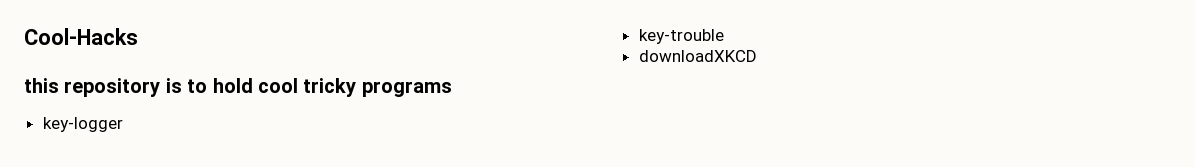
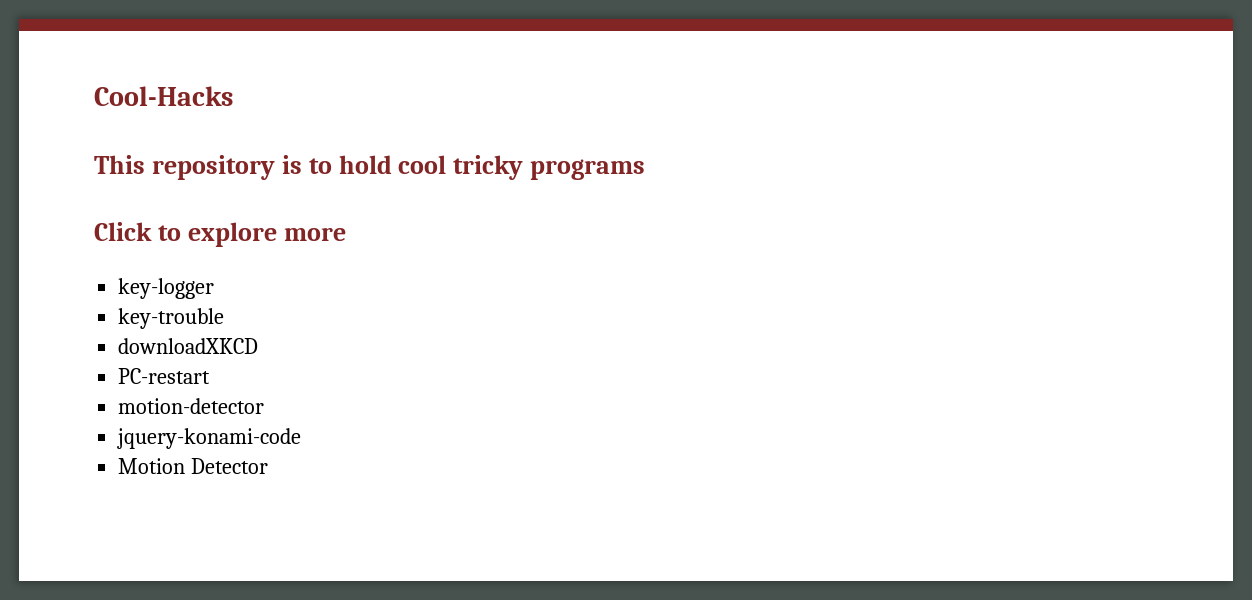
[24,78,59,93] this -> [94,155,145,174] This
(452, 89) none -> [94,222,346,247] // Click to explore more
(757, 56) none -> [118,368,211,384] [118,398,265,414] [117,428,302,449] [118,458,269,474] // PC-restart // motion-detector // jquery-konami-code // Motion Detector

